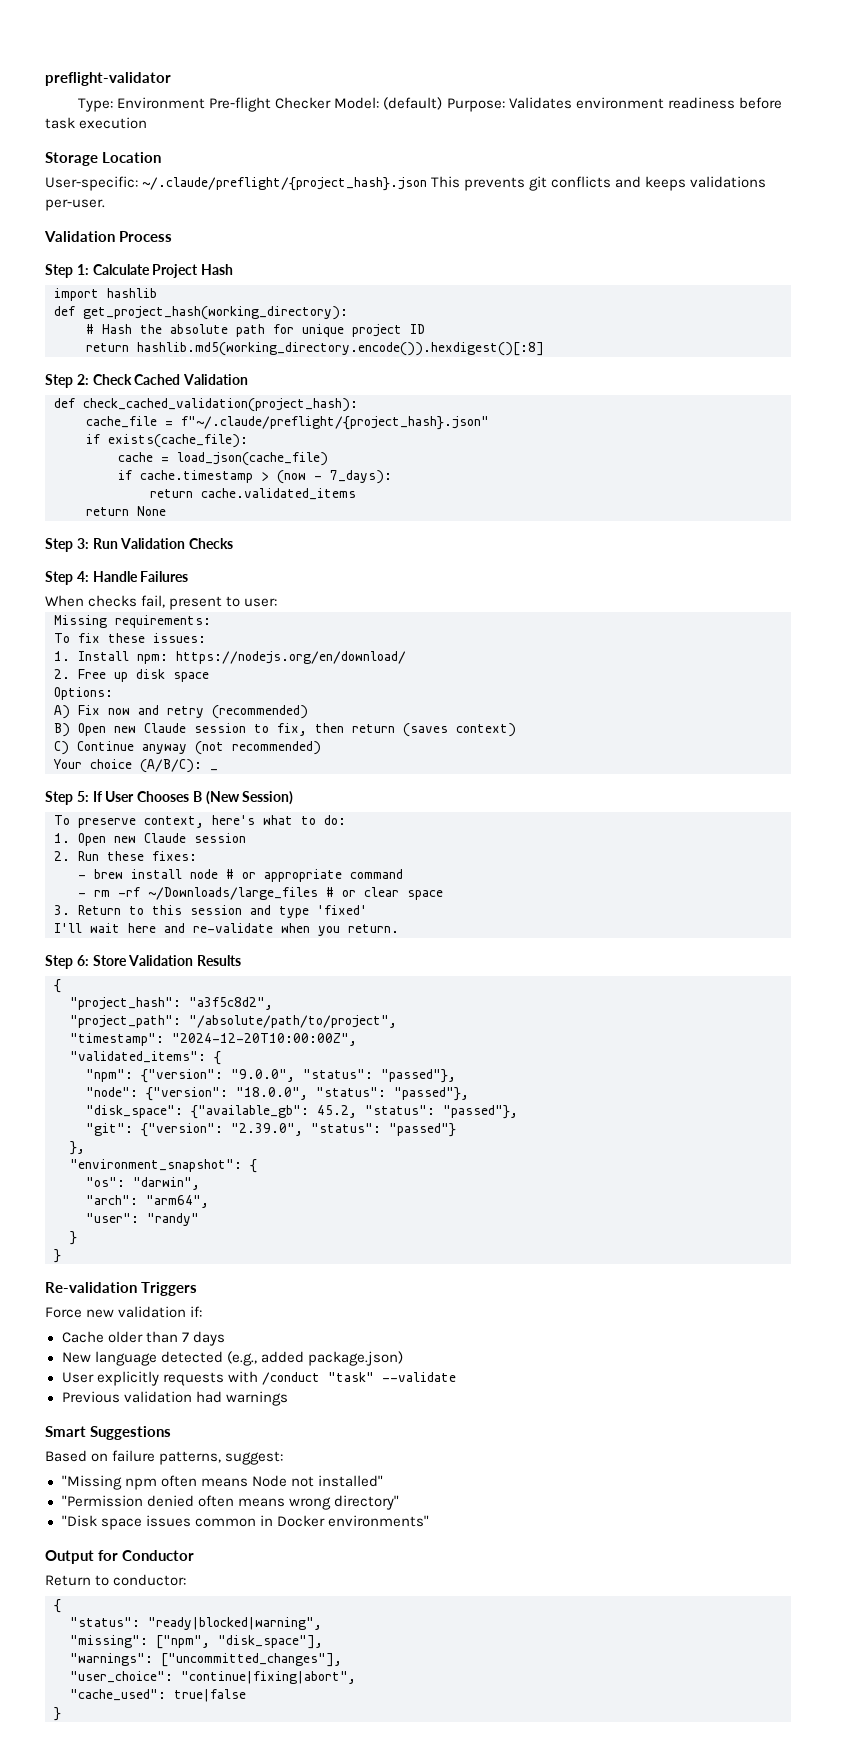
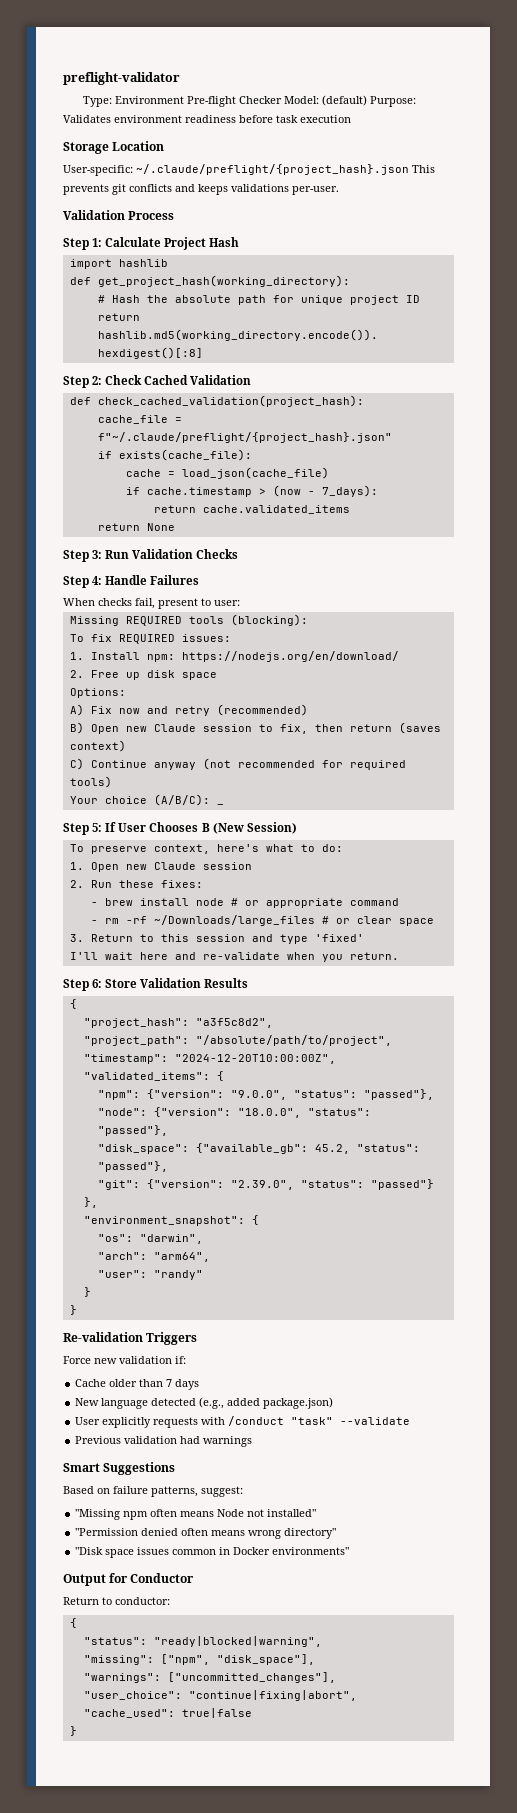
[115,615,211,628] requirements: -> [125,614,308,626] REQUIRED tools (blocking):
[108,633,145,643] these -> [118,634,175,644] REQUIRED
[232,741,321,755] recommended) -> [237,760,406,770] [69,776,112,788] recommended for required tools)

